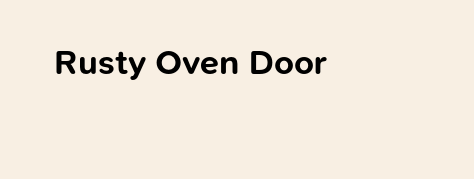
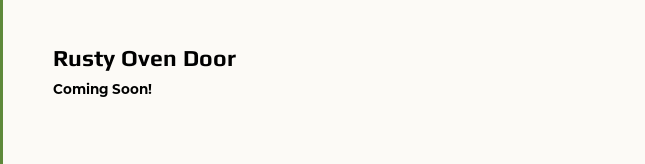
(327, 62) none -> [53,82,152,97] // Coming Soon!

